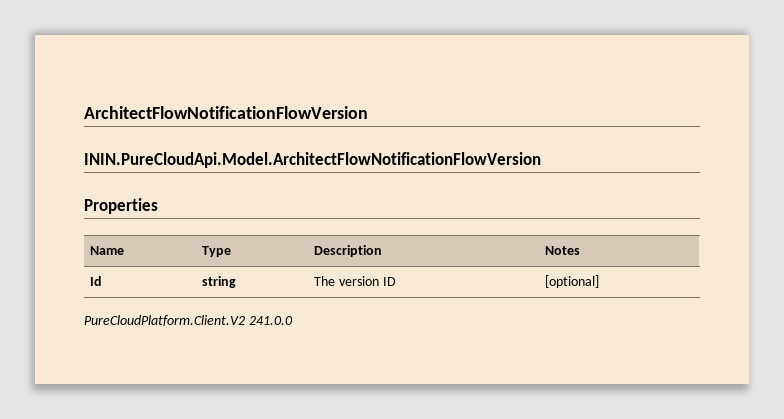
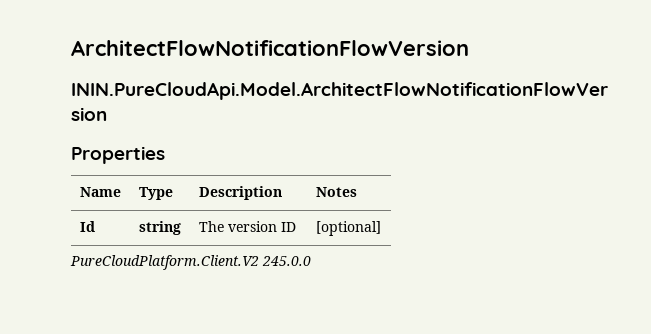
[248,316,293,325] 241.0.0 -> [262,256,311,266] 245.0.0

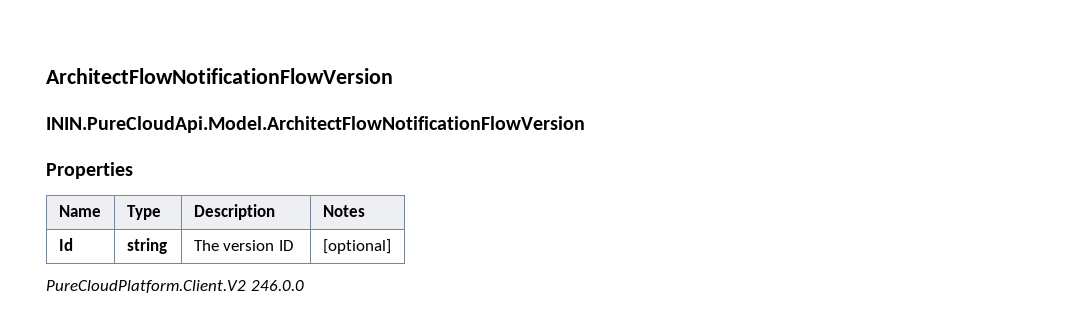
[262,256,311,266] 245.0.0 -> [250,280,304,291] 246.0.0

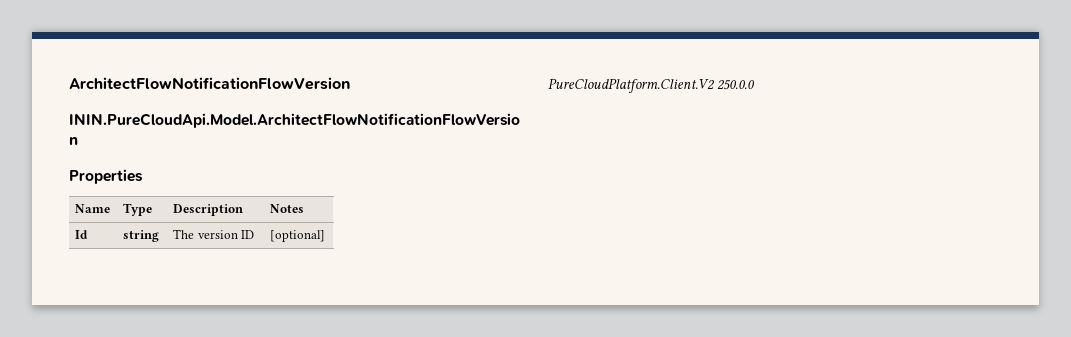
[250,280,304,291] 246.0.0 -> [717,80,755,90] 250.0.0

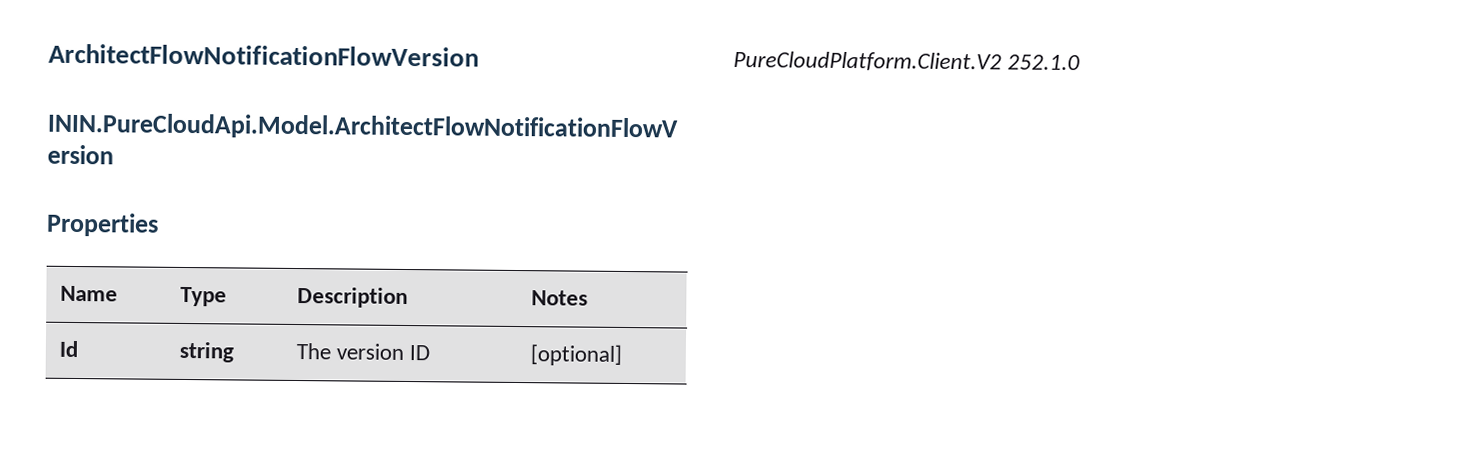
[717,80,755,90] 250.0.0 -> [1007,54,1081,71] 252.1.0

